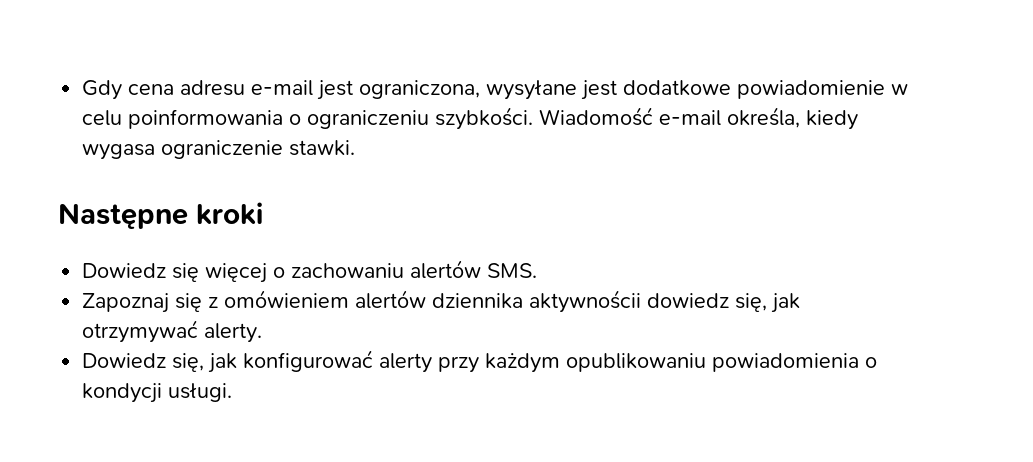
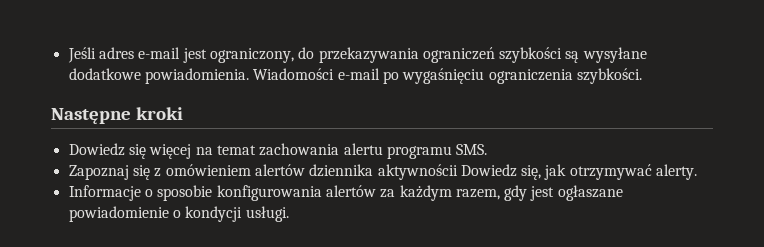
[82,80,909,100] [82,107,859,130] [82,140,356,160] Gdy cena adresu e-mail jest ograniczona, wysyłane jest dodatkowe powiadomienie w celu poinformowania o ograniczeniu szybkości. Wiadomość e-mail określa, kiedy wygasa ograniczenie stawki. -> [67,47,647,63] [68,68,642,84] Jeśli adres e-mail jest ograniczony, do przekazywania ograniczeń szybkości są wysyłane dodatkowe powiadomienia. Wiadomości e-mail po wygaśnięciu ograniczenia szybkości.
[273,260,482,279] o zachowaniu alertów -> [195,143,452,159] na temat zachowania alertu programu
[647,293,730,308] dowiedz -> [460,164,517,177] Dowiedz
[82,350,860,373] Dowiedz się, jak konfigurować alerty przy każdym opublikowaniu powiadomienia -> [68,185,623,201] [68,206,169,222] Informacje o sposobie konfigurowania alertów za każdym razem, gdy jest ogłaszane powiadomienie

